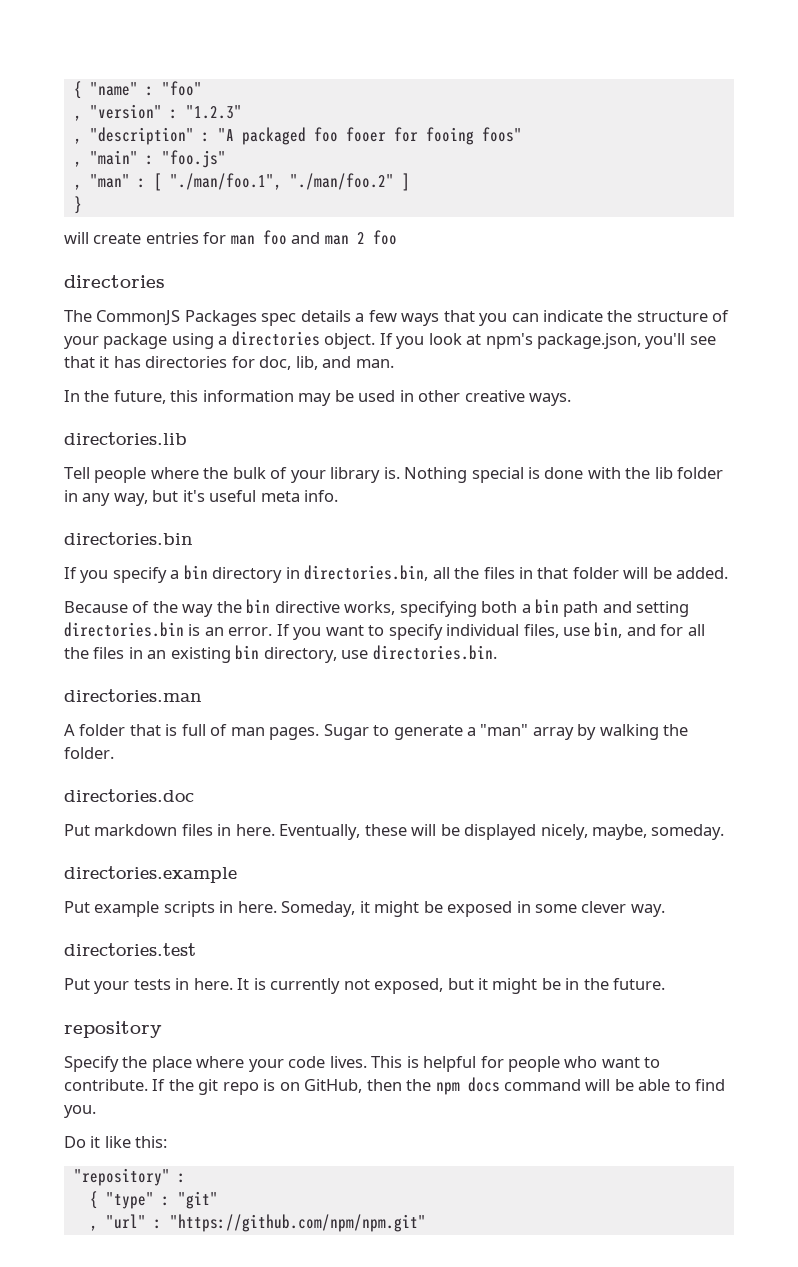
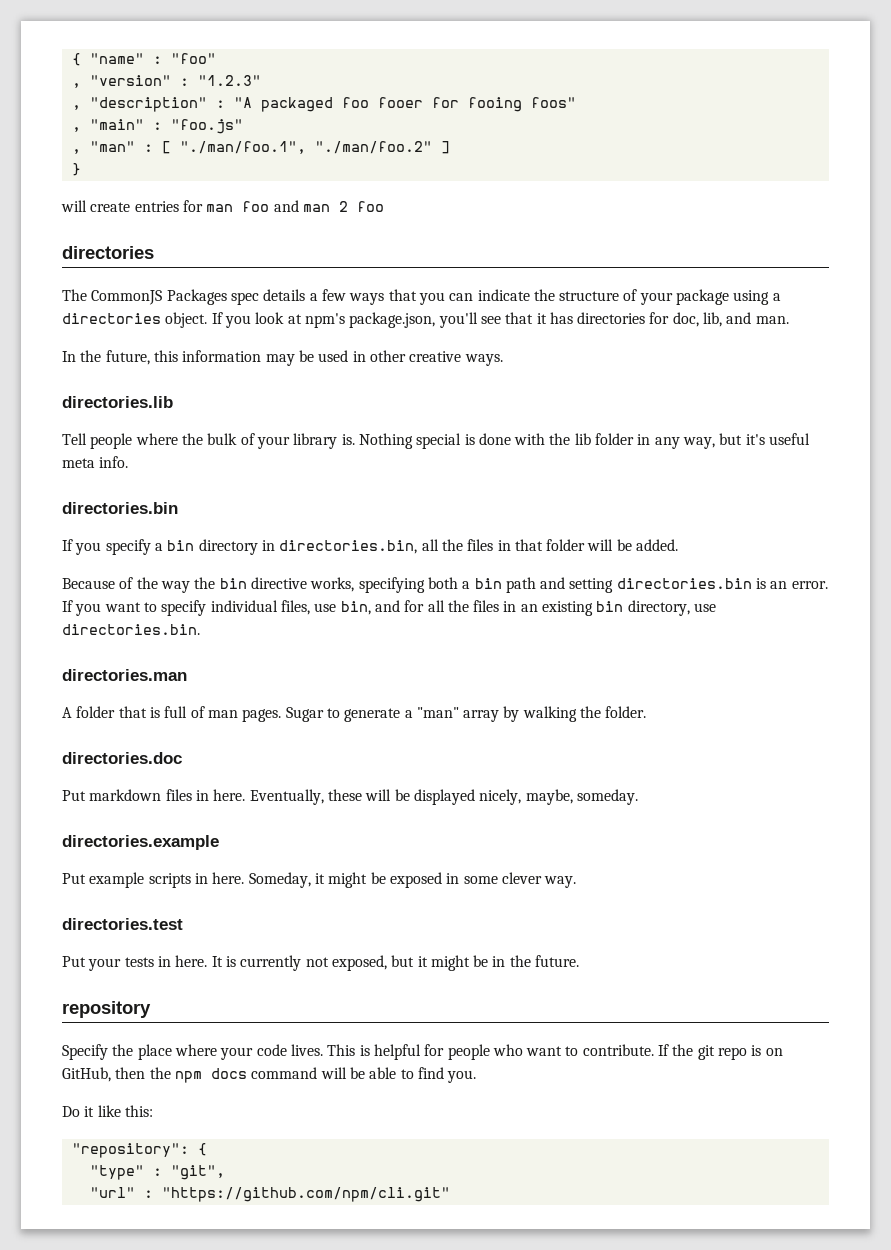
[73,1168,186,1186] [89,1191,218,1209] [89,1225,98,1231] "repository" : // { "type" : "git" // , -> [71,1143,207,1158] [89,1165,225,1180] "repository": { // "type" : "git", //
[169,1214,426,1232] "https://github.com/npm/npm.git" -> [161,1187,450,1202] "https://github.com/npm/cli.git"

